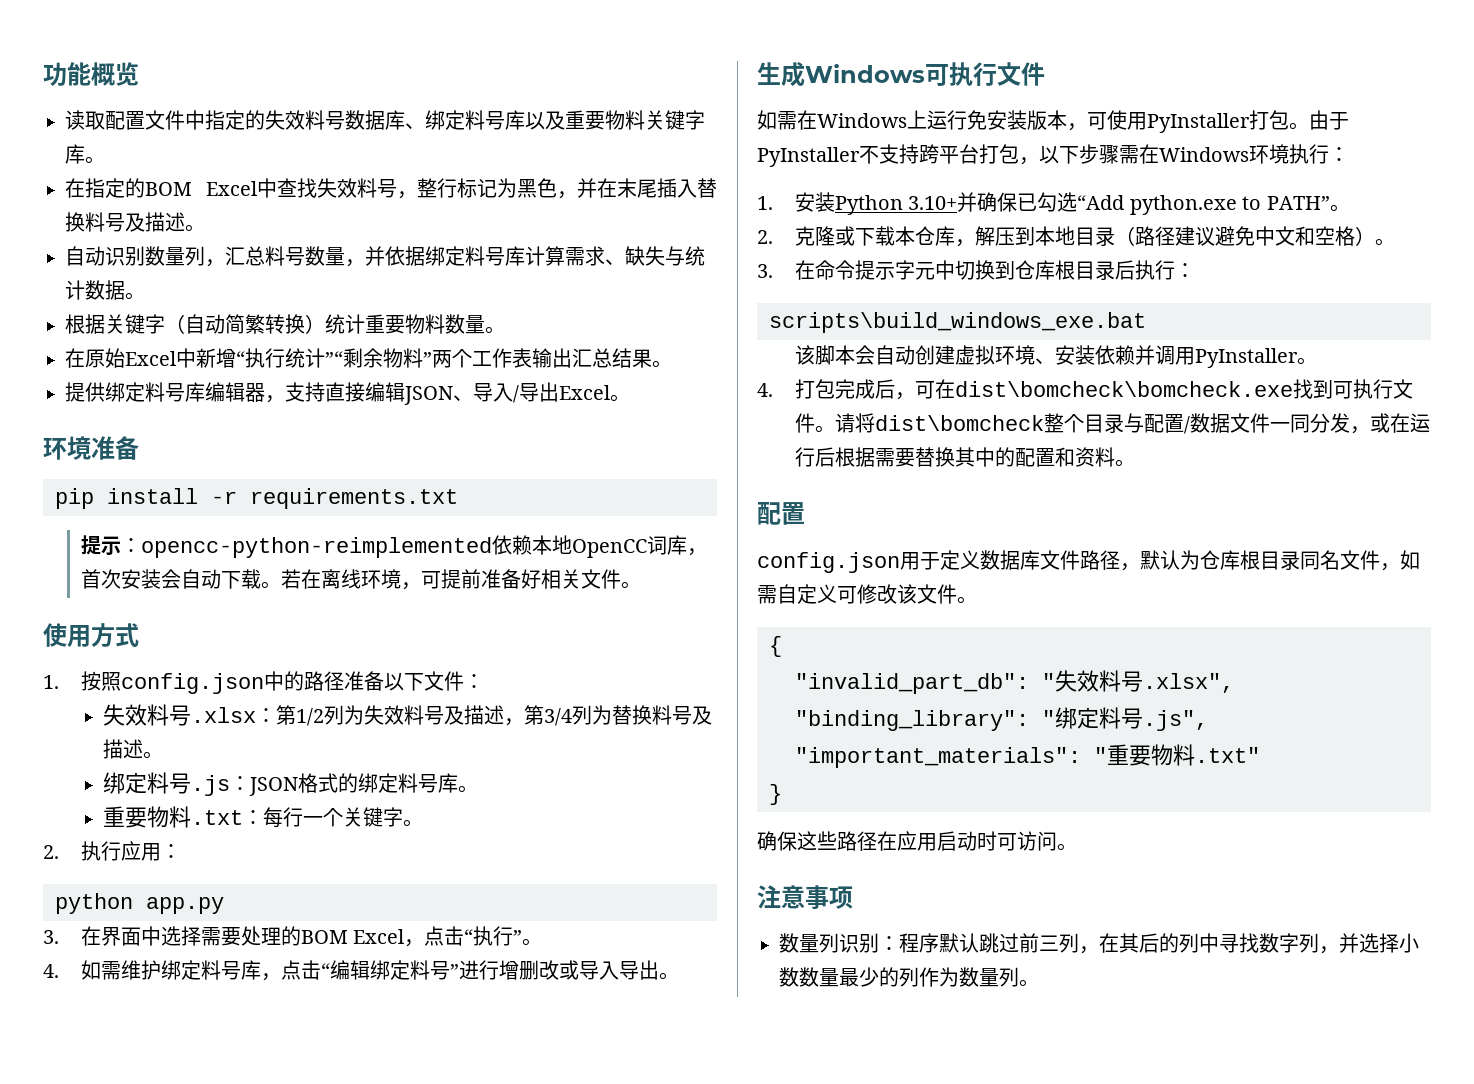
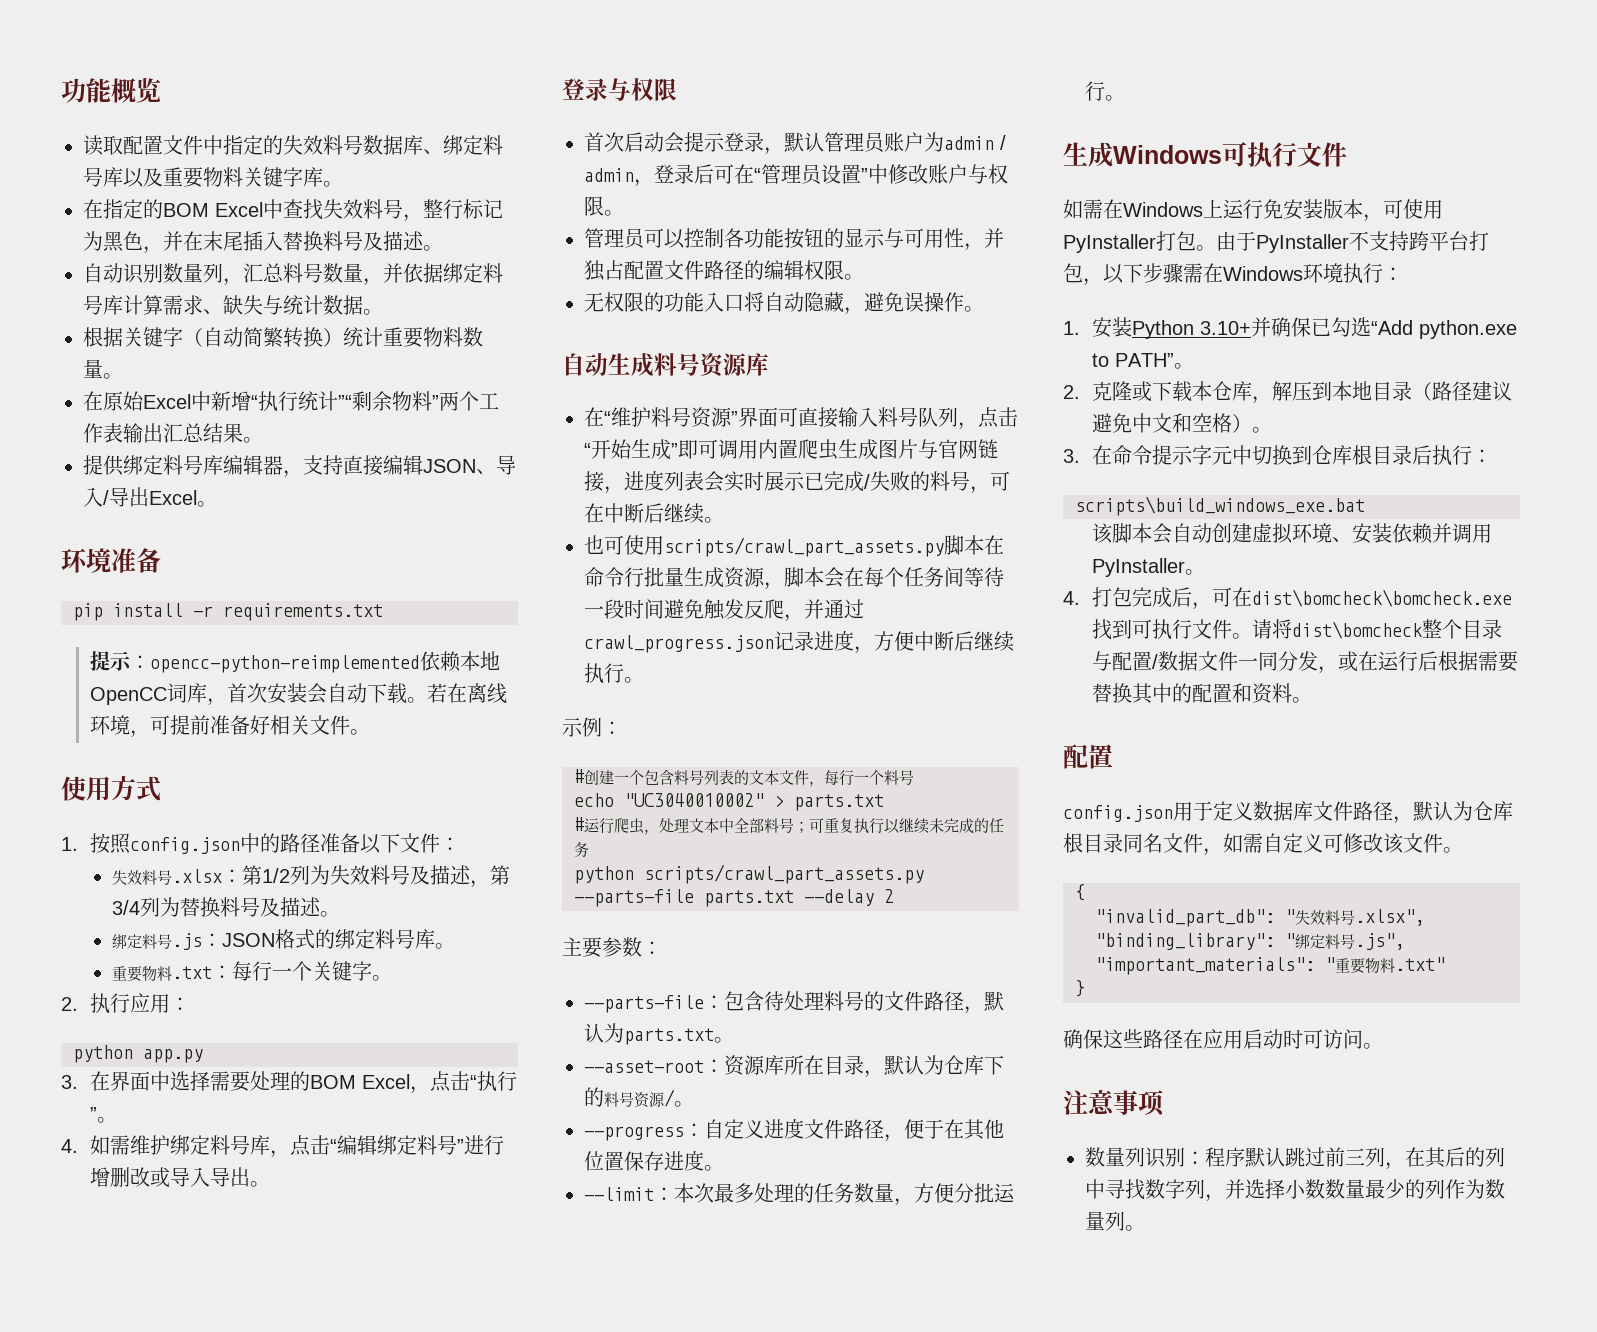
(679, 976) none -> [562,78,677,101] [584,132,1006,155] [584,164,1008,187] [584,196,624,216] [584,228,1004,251] [584,260,864,281] [584,292,984,315] [562,353,769,378] [584,407,1018,430] [584,439,998,460] [584,470,1010,494] [584,503,724,524] [584,535,1004,557] [584,567,1004,590] [584,599,864,622] [584,630,1014,654] [584,663,644,684] [562,717,622,737] [574,769,914,787] [574,793,884,811] [574,817,1004,835] [574,842,589,858] [574,864,924,884] [574,889,894,907] [562,937,662,958] [584,991,1004,1014] [584,1023,734,1045] [584,1055,1004,1078] [584,1087,694,1108] [584,1118,1004,1142] [584,1150,724,1171] [584,1183,1015,1206] [1085,81,1125,101] // 登录与权限 // 首次启动会提示登录，默认管理员账户为admin / admin，登录后可在“管理员设置”中修改账户与权限。 // 管理员可以控制各功能按钮的显示与可用性，并独占配置文件路径的编辑权限。 // 无权限的功能入口将自动隐藏，避免误操作。 // 自动生成料号资源库 // 在“维护料号资源”界面可直接输入料号队列，点击“开始生成”即可调用内置爬虫生成图片与官网链接，进度列表会实时展示已完成/失败的料号，可在中断后继续。 // 也可使用scripts/crawl_part_assets.py脚本在命令行批量生成资源，脚本会在每个任务间等待一段时间避免触发反爬，并通过crawl_progress.json记录进度，方便中断后继续执行。 // 示例： // #创建一个包含料号列表的文本文件，每行一个料号 // echo "UC3040010002" > parts.txt // #运行爬虫，处理文本中全部料号；可重复执行以继续未完成的任务 // python scripts/crawl_part_assets.py --parts-file parts.txt --delay 2 // 主要参数： // --parts-file：包含待处理料号的文件路径，默认为parts.txt。 // --asset-root：资源库所在目录，默认为仓库下的料号资源/。 // --progress：自定义进度文件路径，便于在其他位置保存进度。 // --limit：本次最多处理的任务数量，方便分批运行。

